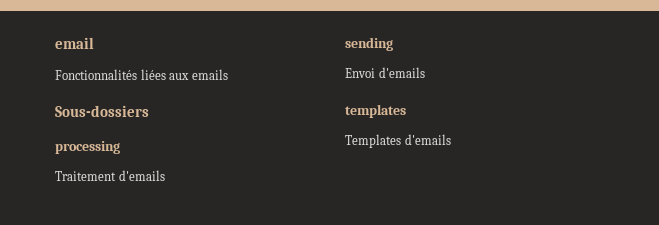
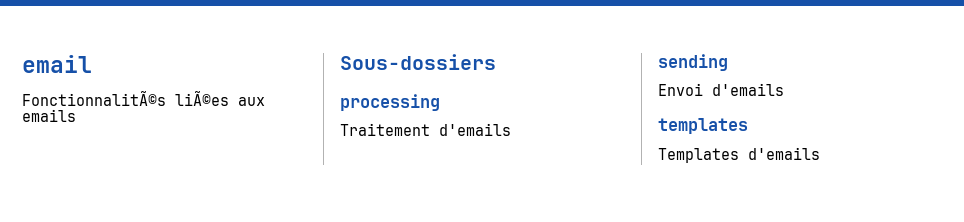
[55,69,166,80] Fonctionnalités liées -> [22,91,229,106] FonctionnalitÃ©s liÃ©es

